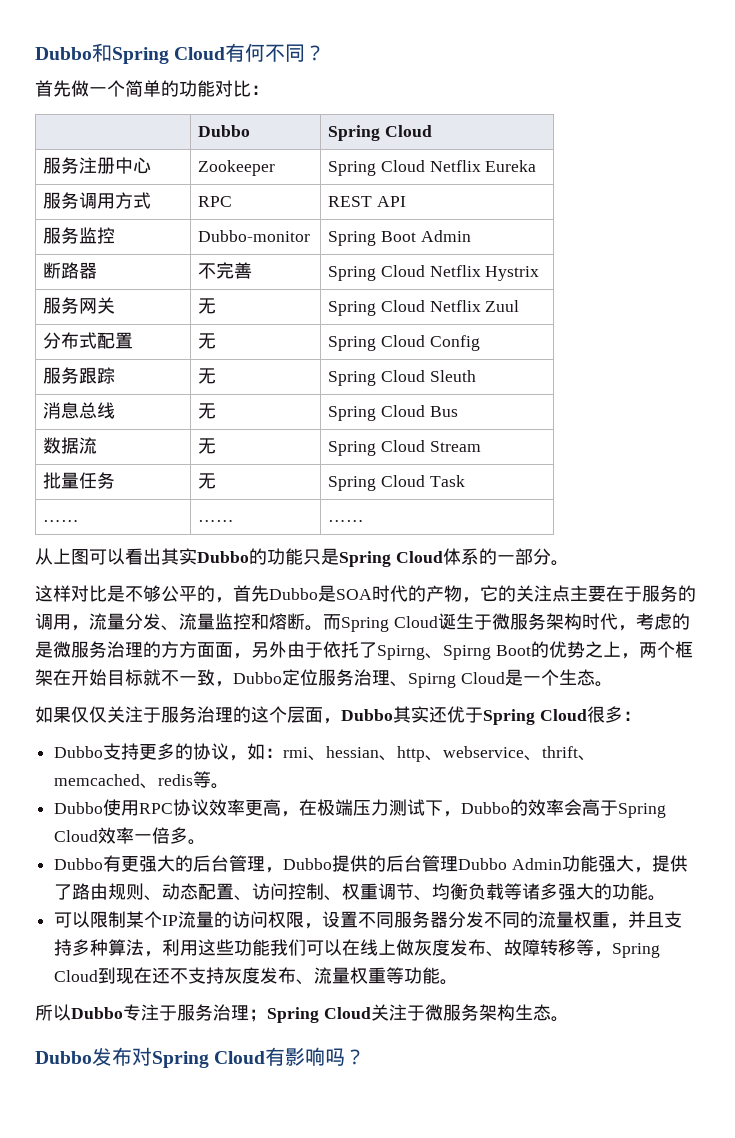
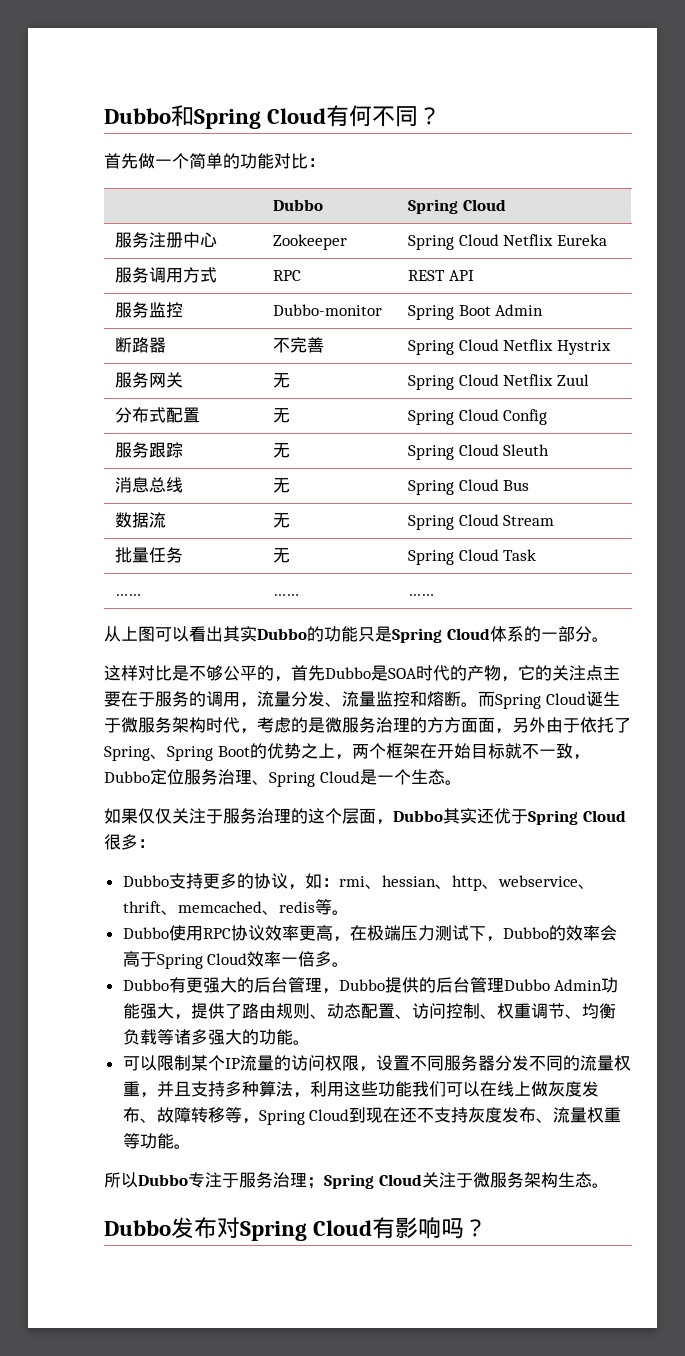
[377,645,491,660] Spirng、Spirng -> [104,746,213,761] Spring、Spring
[408,673,456,688] Spirng -> [269,772,315,787] Spring

